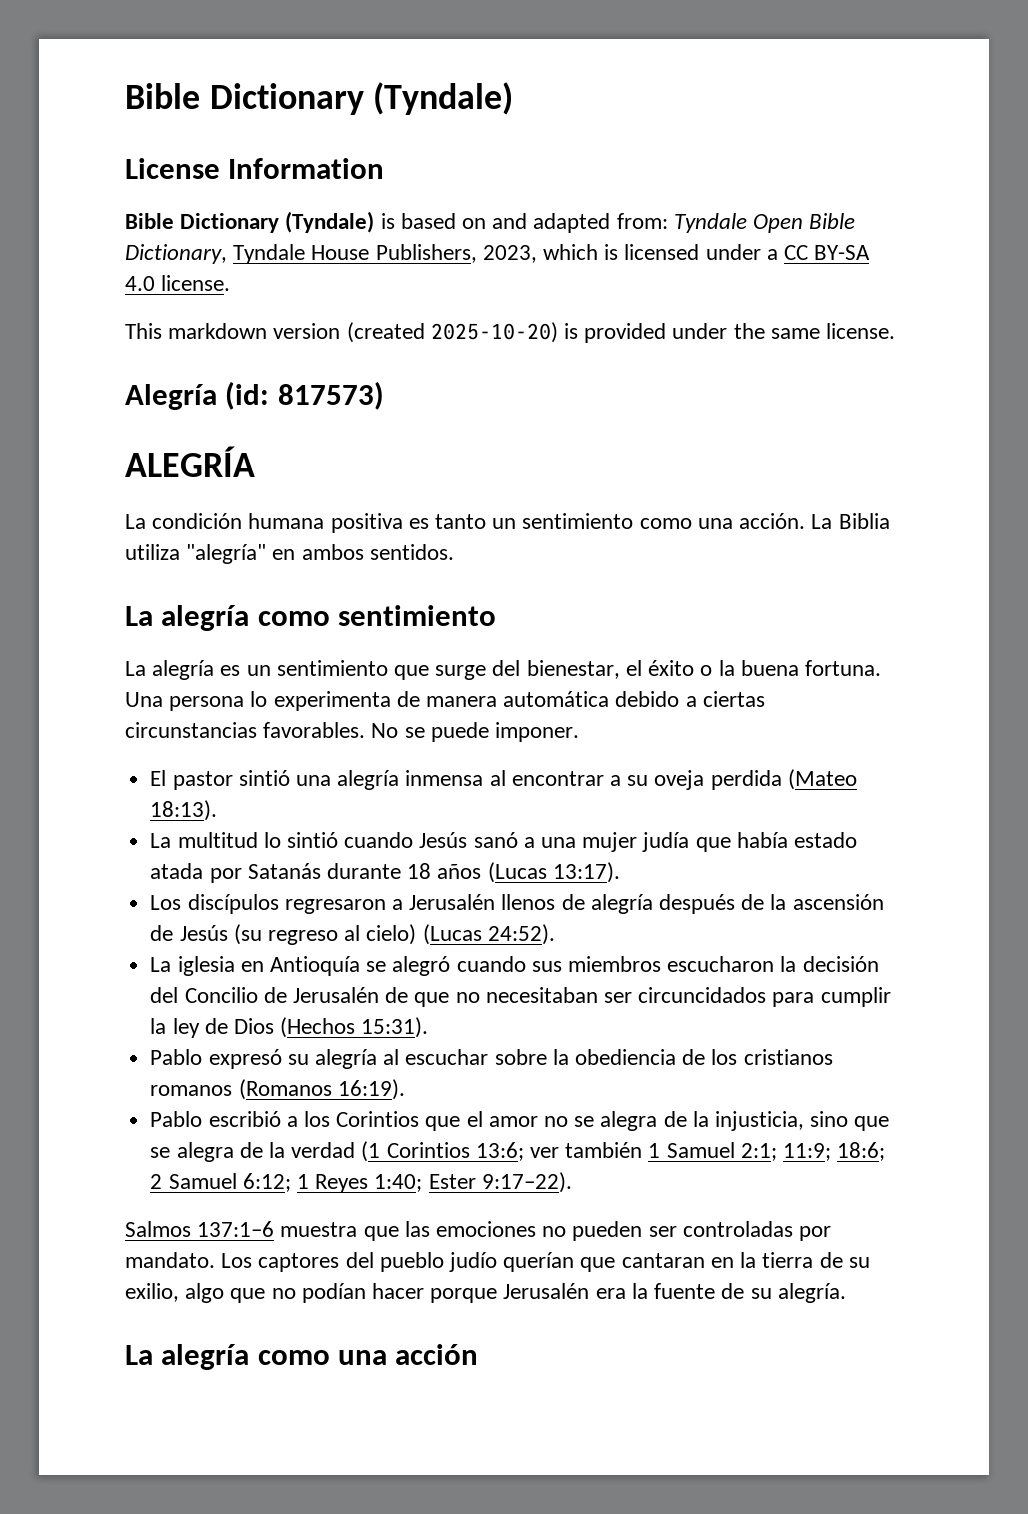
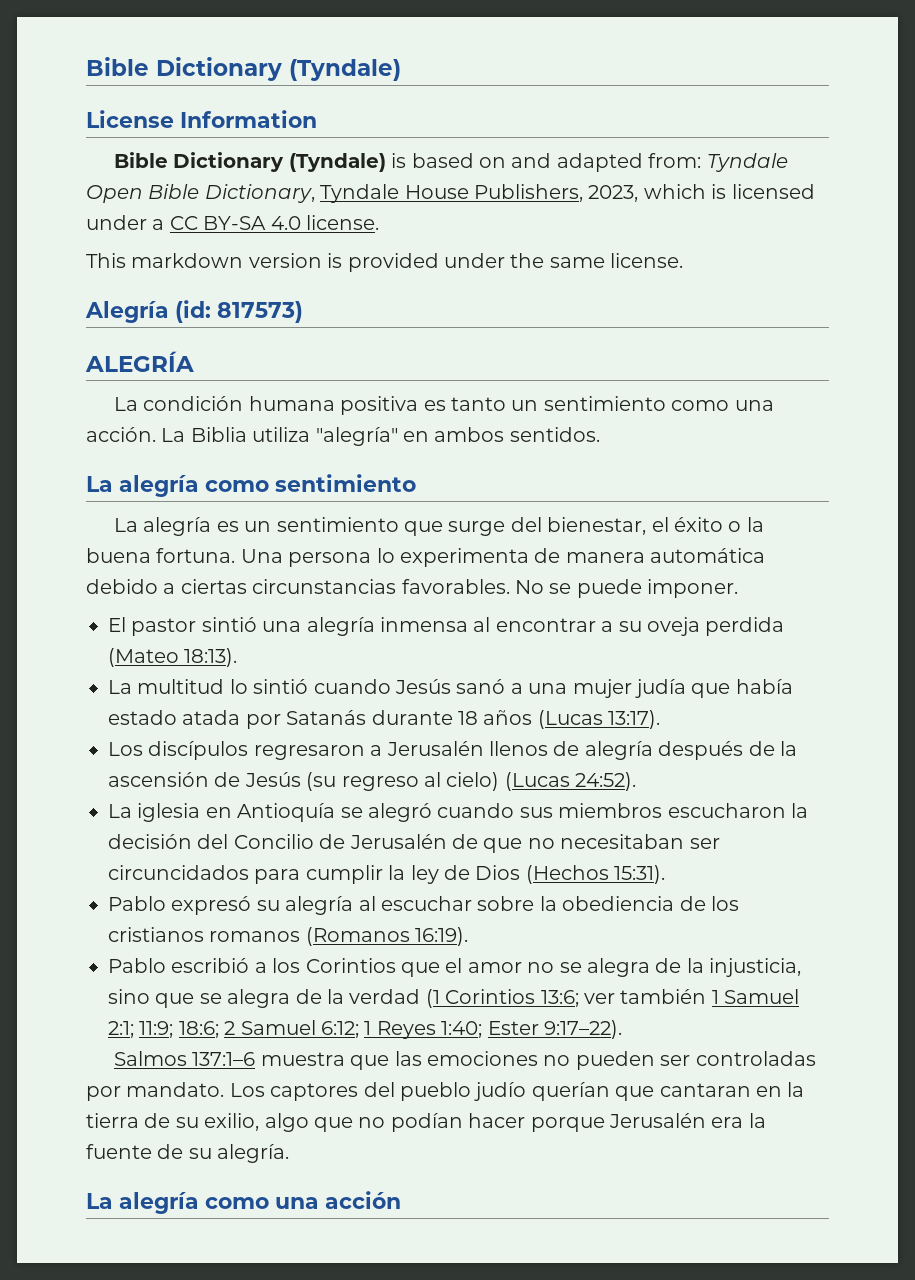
[346,322,558,343] (created 2025-10-20) -> (322, 260) none

